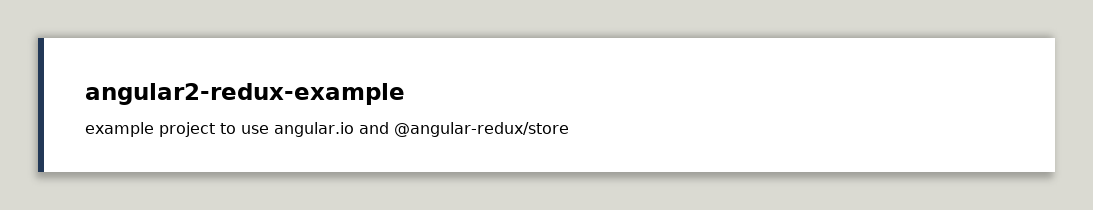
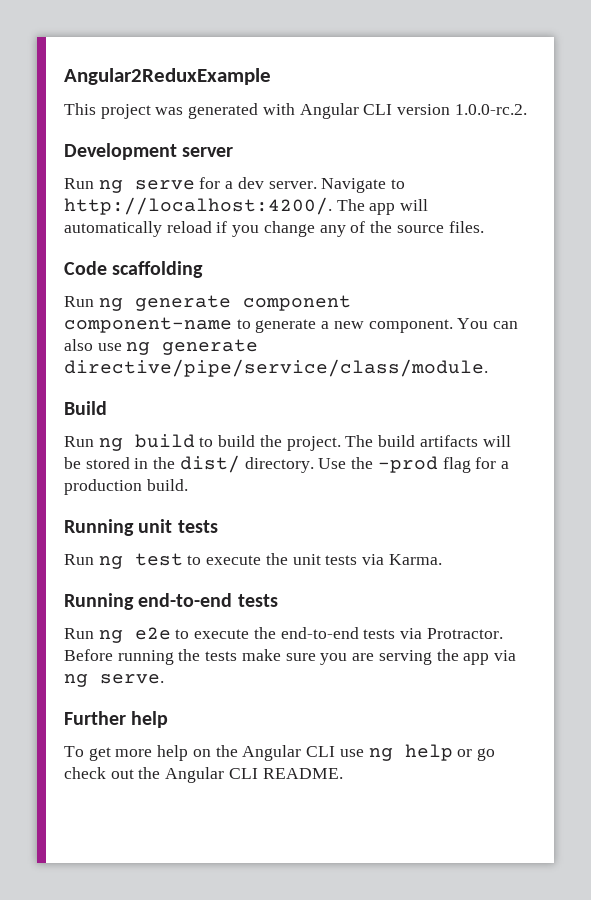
[85,83,405,105] [85,122,569,137] angular2-redux-example // example project to use angular.io and @angular-redux/store -> [64,68,271,85] [64,103,527,119] [64,143,234,160] [64,177,406,193] [64,197,429,215] [64,221,484,237] [64,261,204,278] [64,295,351,311] [64,317,519,333] [64,339,259,355] [64,359,488,377] [64,401,107,415] [64,434,511,451] [64,455,509,473] [64,479,188,495] [64,519,218,536] [64,553,442,569] [64,593,278,610] [64,627,503,643] [64,649,516,665] [64,674,164,687] [64,711,169,728] [64,744,495,761] [64,767,343,783] Angular2ReduxExample // This project was generated with Angular CLI version 1.0.0-rc.2. // Development server // Run ng serve for a dev server. Navigate to http://localhost:4200/. The app will automatically reload if you change any of the source files. // Code scaffolding // Run ng generate component component-name to generate a new component. You can also use ng generate directive/pipe/service/class/module. // Build // Run ng build to build the project. The build artifacts will be stored in the dist/ directory. Use the -prod flag for a production build. // Running unit tests // Run ng test to execute the unit tests via Karma. // Running end-to-end tests // Run ng e2e to execute the end-to-end tests via Protractor. Before running the tests make sure you are serving the app via ng serve. // Further help // To get more help on the Angular CLI use ng help or go check out the Angular CLI README.

